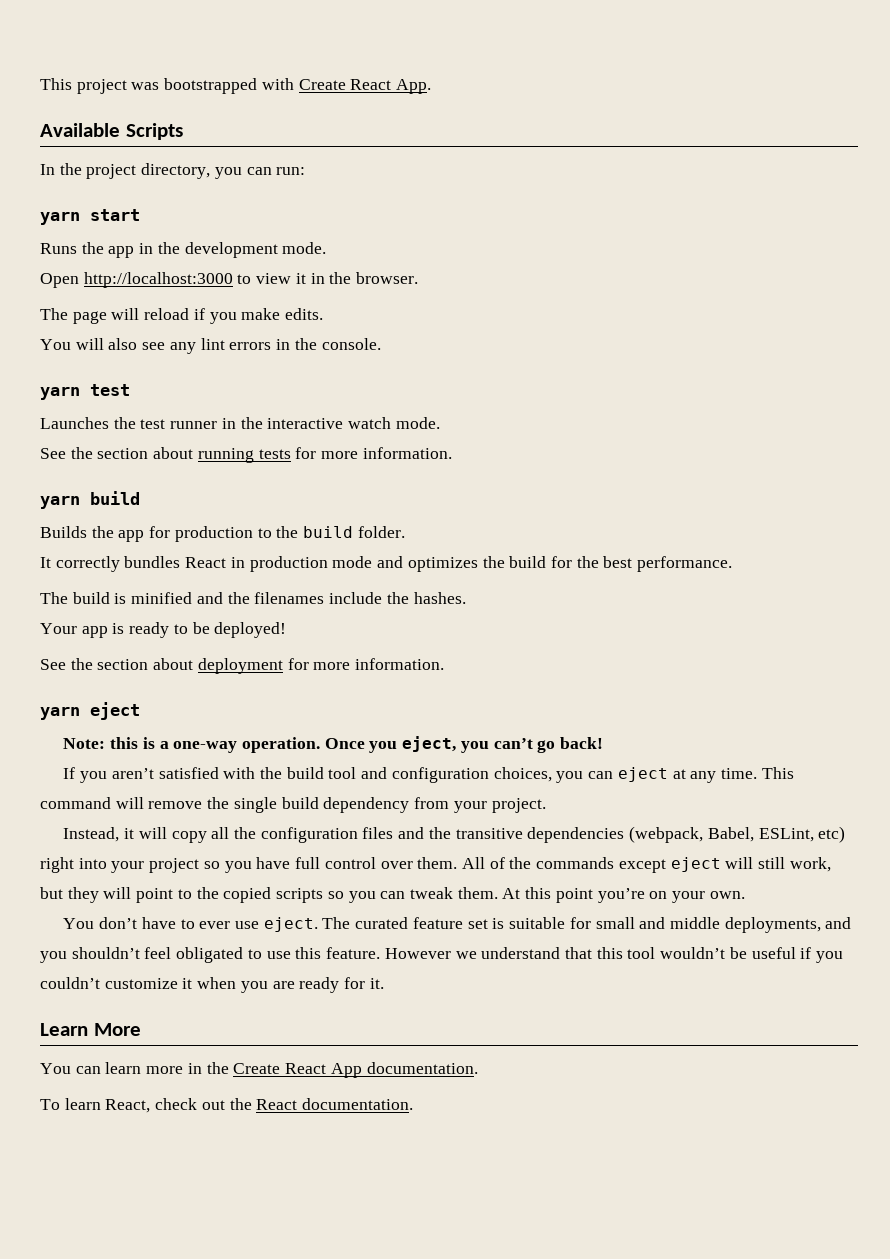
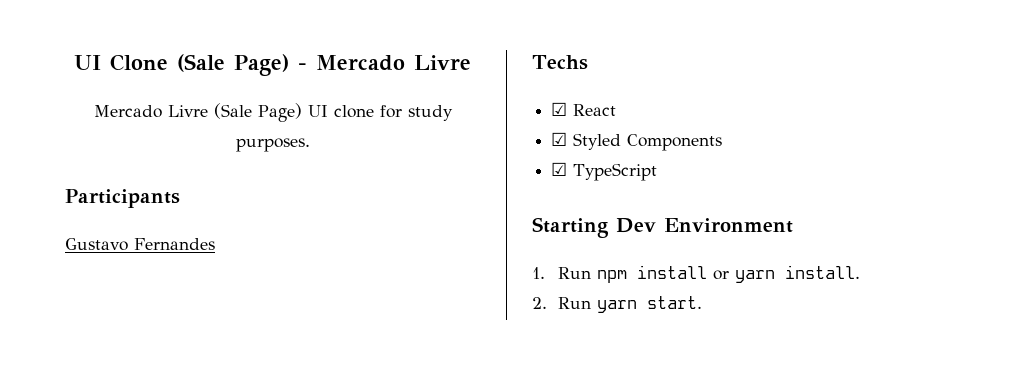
[40,78,432,94] [40,123,183,140] [40,163,306,179] [40,209,140,225] [40,242,327,258] [40,272,419,288] [40,308,324,324] [40,338,381,354] [40,384,130,400] [40,417,440,429] [40,447,452,463] [40,491,140,509] [40,526,405,542] [40,556,733,572] [40,592,466,604] [40,622,287,638] [40,658,445,674] [40,702,140,720] [63,736,604,753] [63,767,794,783] [40,797,546,813] [63,826,846,843] [40,857,831,873] [40,887,745,903] [63,917,852,933] [40,947,844,963] [40,977,384,993] [40,1023,141,1036] [40,1062,478,1078] [40,1098,414,1113] This project was bootstrapped with Create React App. // Available Scripts // In the project directory, you can run: // yarn start // Runs the app in the development mode. // Open http://localhost:3000 to view it in the browser. // The page will reload if you make edits. // You will also see any lint errors in the console. // yarn test // Launches the test runner in the interactive watch mode. // See the section about running tests for more information. // yarn build // Builds the app for production to the build folder. // It correctly bundles React in production mode and optimizes the build for the best performance. // The build is minified and the filenames include the hashes. // Your app is ready to be deployed! // See the section about deployment for more information. // yarn eject // Note: this is a one-way operation. Once you eject, you can’t go back! // If you aren’t satisfied with the build tool and configuration choices, you can eject at any time. This command will remove the single build dependency from your project. // Instead, it will copy all the configuration files and the transitive dependencies (webpack, Babel, ESLint, etc) right into your project so you have full control over them. All of the commands except eject will still work, but they will point to the copied scripts so you can tweak them. At this point you’re on your own. // You don’t have to ever use eject. The curated feature set is suitable for small and middle deployments, and you shouldn’t feel obligated to use this feature. However we understand that this tool wouldn’t be useful if you couldn’t customize it when you are ready for it. // Learn More // You can learn more in the Create React App documentation. // To learn React, check out the React documentation. -> [74,54,471,76] [93,103,453,122] [235,138,310,152] [65,189,180,208] [65,238,215,251] [532,55,588,70] [551,102,617,116] [551,132,723,151] [551,162,658,181] [532,217,793,238] [532,265,861,283] [532,296,703,313] UI Clone (Sale Page) - Mercado Livre // Mercado Livre (Sale Page) UI clone for study purposes. // Participants // Gustavo Fernandes // Techs // ☑ React // ☑ Styled Components // ☑ TypeScript // Starting Dev Environment // 1. Run npm install or yarn install. // 2. Run yarn start.

